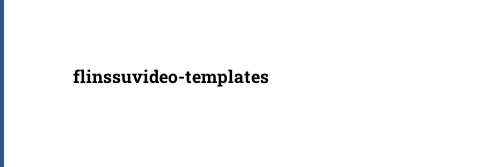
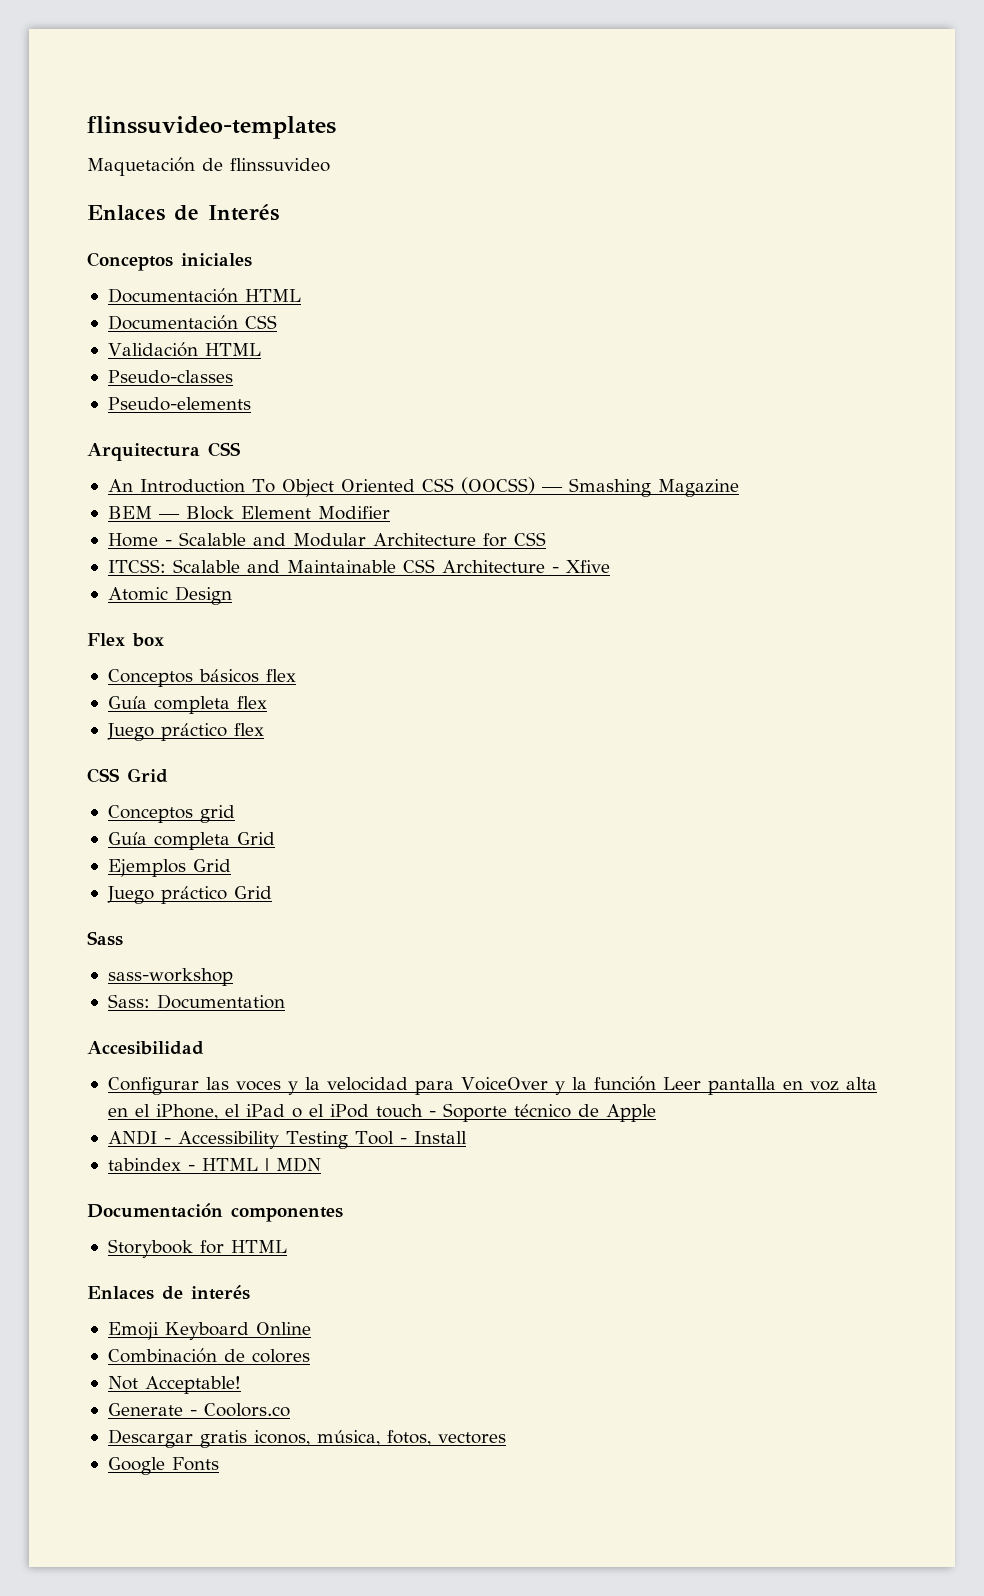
(269, 78) none -> [87,157,330,176] [87,204,279,221] [87,252,252,271] [107,288,301,303] [107,315,277,330] [107,342,261,357] [107,370,233,384] [107,397,251,411] [87,442,241,461] [107,477,739,497] [107,506,390,520] [107,532,546,547] [107,559,610,573] [107,586,232,605] [87,633,164,647] [107,669,296,687] [107,696,267,714] [106,723,264,741] [87,768,168,783] [107,805,235,823] [107,832,275,850] [107,859,231,877] [106,886,272,904] [87,931,123,946] [107,968,233,986] [107,994,285,1009] [87,1041,204,1055] [107,1076,877,1095] [107,1103,656,1122] [107,1130,467,1149] [107,1157,321,1172] [87,1203,343,1222] [107,1239,287,1258] [87,1285,250,1300] [107,1322,311,1340] [107,1348,310,1363] [107,1376,241,1394] [107,1403,290,1417] [107,1429,506,1448] [107,1457,219,1475] // Maquetación de flinssuvideo // Enlaces de Interés // Conceptos iniciales // Documentación HTML // Documentación CSS // Validación HTML // Pseudo-classes // Pseudo-elements // Arquitectura CSS // An Introduction To Object Oriented CSS (OOCSS) — Smashing Magazine // BEM — Block Element Modifier // Home - Scalable and Modular Architecture for CSS // ITCSS: Scalable and Maintainable CSS Architecture - Xfive // Atomic Design // Flex box // Conceptos básicos flex // Guía completa flex // Juego práctico flex // CSS Grid // Conceptos grid // Guía completa Grid // Ejemplos Grid // Juego práctico Grid // Sass // sass-workshop // Sass: Documentation // Accesibilidad // Configurar las voces y la velocidad para VoiceOver y la función Leer pantalla en voz alta en el iPhone, el iPad o el iPod touch - Soporte técnico de Apple // ANDI - Accessibility Testing Tool - Install // tabindex - HTML | MDN // Documentación componentes // Storybook for HTML // Enlaces de interés // Emoji Keyboard Online // Combinación de colores // Not Acceptable! // Generate - Coolors.co // Descargar gratis iconos, música, fotos, vectores // Google Fonts

